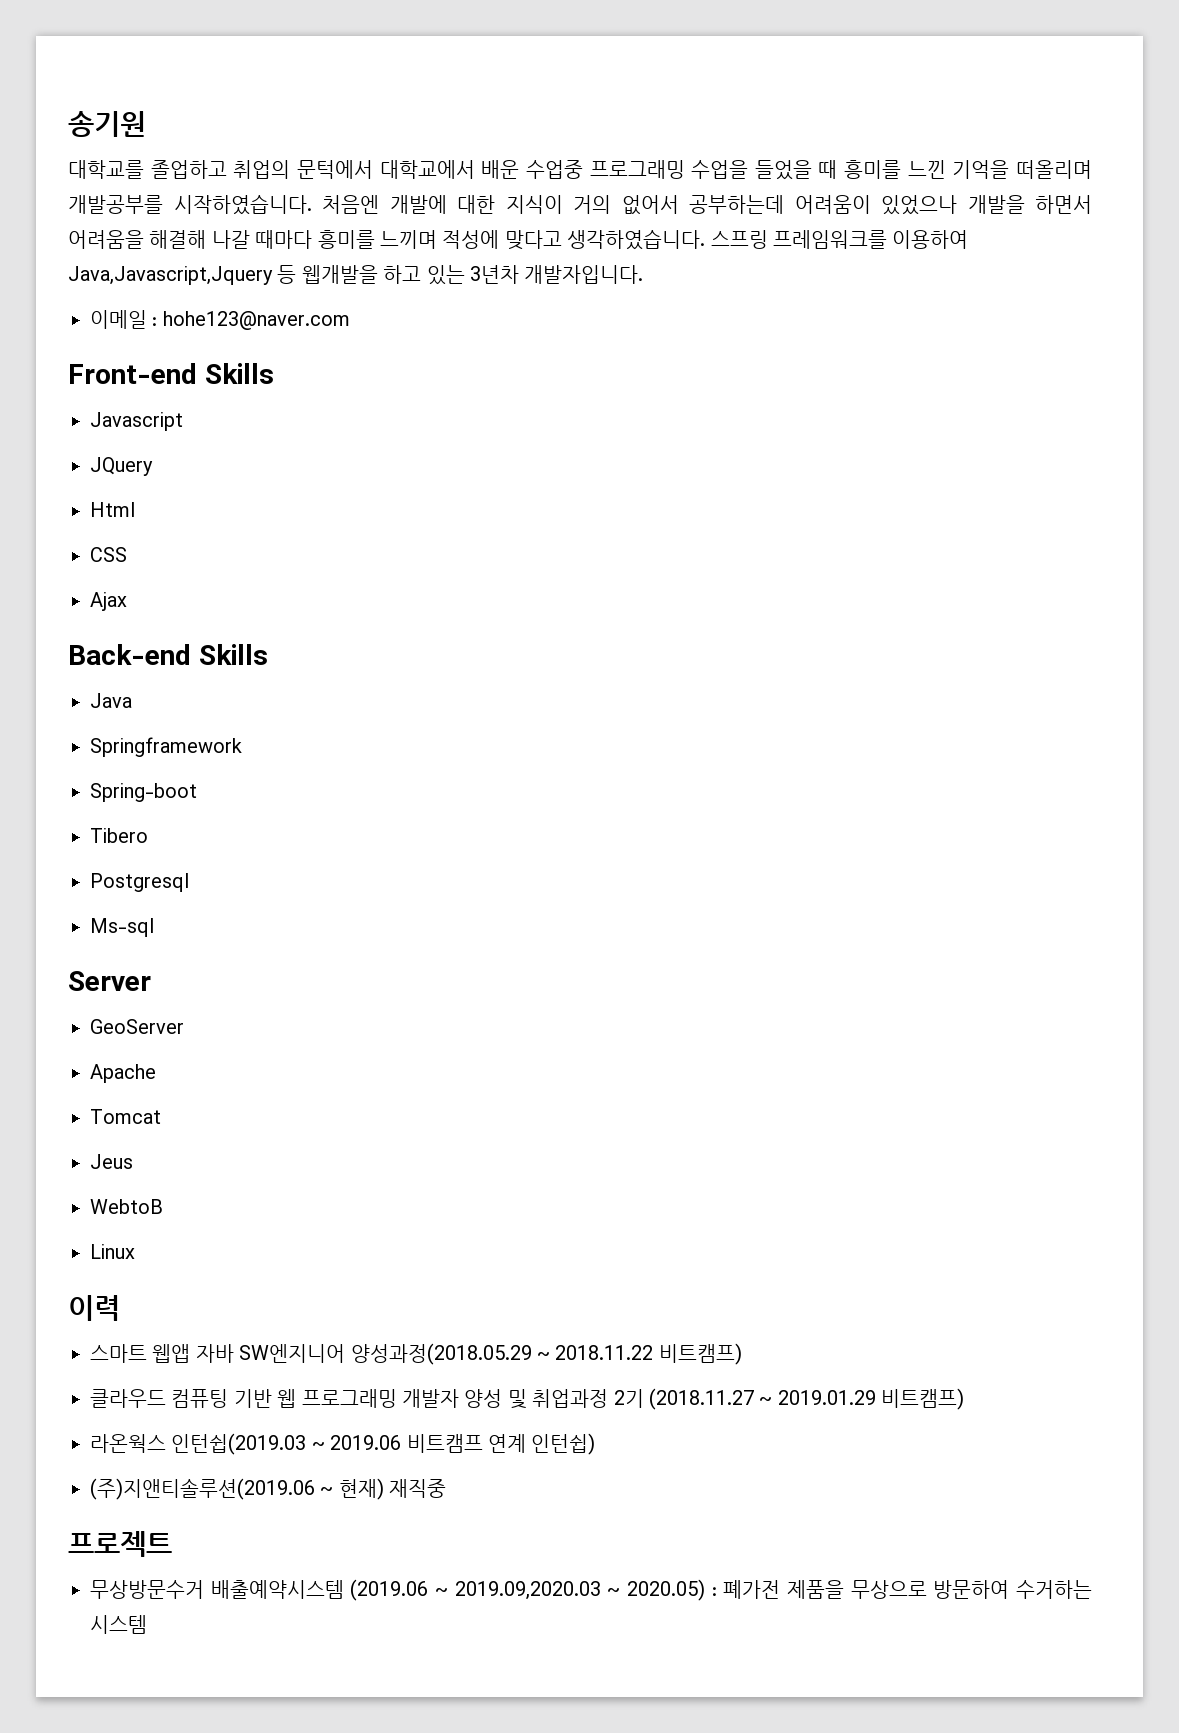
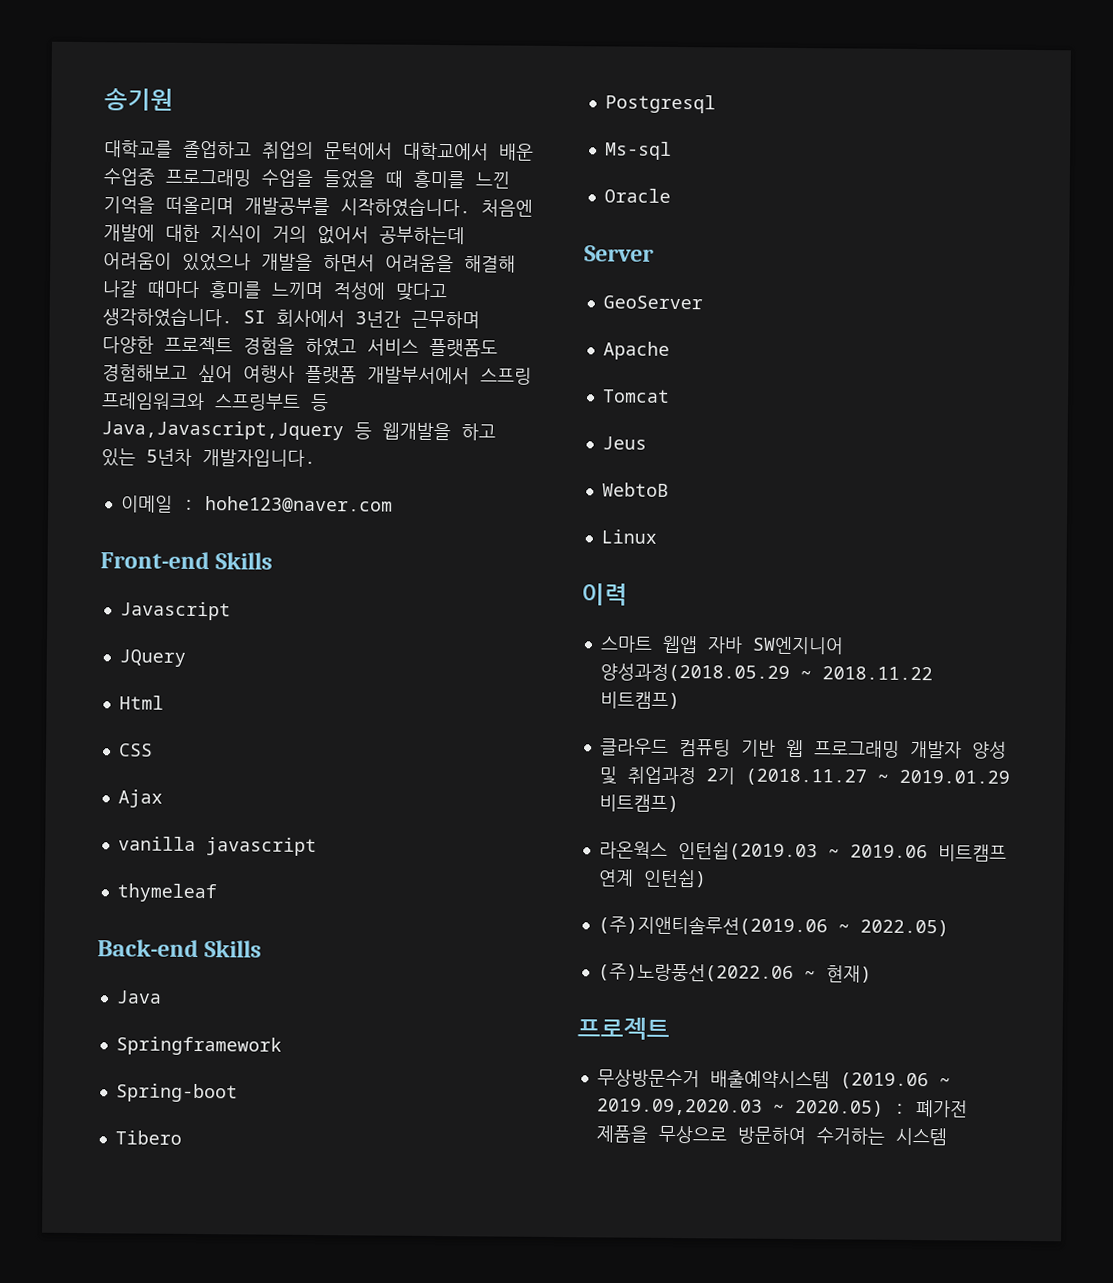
[710,230,969,249] 스프링 프레임워크를 이용하여 -> [243,309,480,329] [102,336,498,358] [102,364,532,385] [101,392,329,412] SI 회사에서 3년간 근무하며 다양한 프로젝트 경험을 하였고 서비스 플랫폼도 경험해보고 싶어 여행사 플랫폼 개발부서에서 스프링 프레임워크와 스프링부트 등
[469,265,519,284] 3년차 -> [146,448,192,466] 5년차
(127, 601) none -> [117,836,317,856] [116,883,217,903] // vanilla javascript // thymeleaf
(154, 927) none -> [603,188,671,203] // Oracle
(334, 1491) none -> [859,919,949,937] [597,963,816,982] 2022.05) // (주)노랑풍선(2022.06 ~
[389,1479,447,1498] 재직중 -> (872, 974) none

